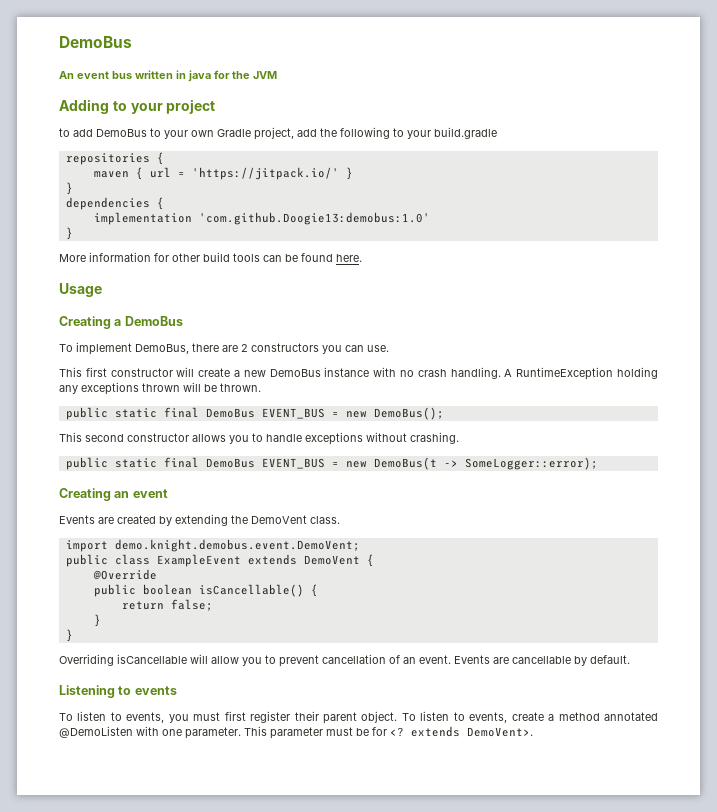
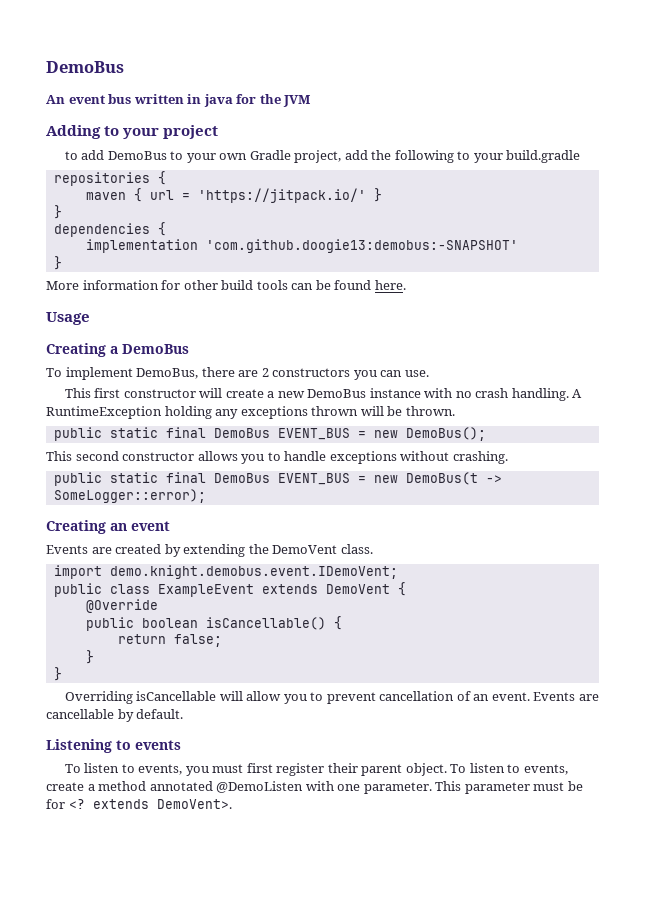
[198,212,430,225] 'com.github.Doogie13:demobus:1.0' -> [205,239,518,253] 'com.github.doogie13:demobus:-SNAPSHOT'
[114,539,360,552] demo.knight.demobus.event.DemoVent; -> [109,565,398,579] demo.knight.demobus.event.IDemoVent;

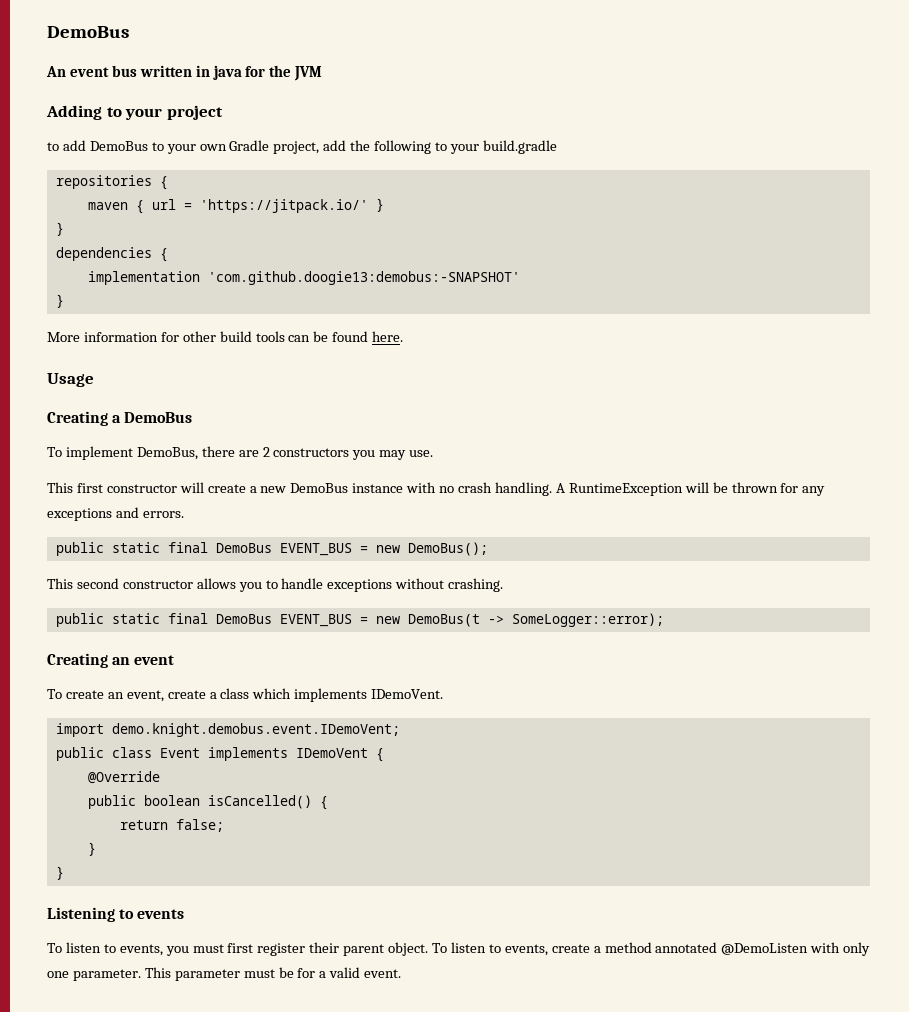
[380,370,403,377] can -> [379,450,407,460] may
[164,406,455,419] holding any exceptions thrown will be thrown. -> [684,482,826,496] [47,507,184,521] will be thrown for any exceptions and errors.
[46,544,373,557] Events are created by extending the DemoVent class. -> [47,688,444,702] To create an event, create a class which implements IDemoVent.
[157,584,390,597] ExampleEvent extends DemoVent -> [159,747,368,761] Event implements IDemoVent
[205,617,326,630] isCancellable() -> [207,795,312,809] isCancelled()
[64,691,599,704] [46,709,184,722] // Overriding isCancellable will allow you to prevent cancellation of an event. Events are cancellable by default. -> (64, 873) none
(334, 786) none -> [843,942,871,956] only
[68,799,232,809] <? extends DemoVent>. -> [319,967,402,978] a valid event.

